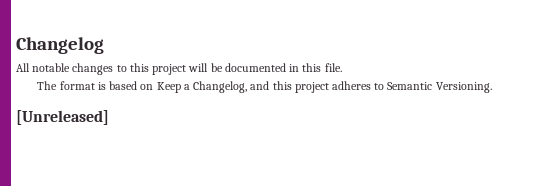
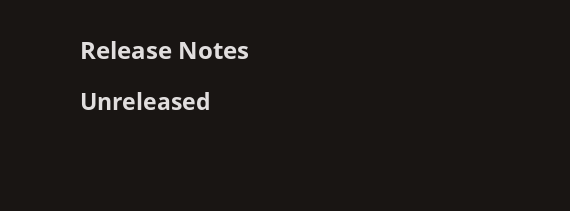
[16,37,104,54] [16,63,342,75] [37,81,492,93] [16,110,109,125] Changelog // All notable changes to this project will be documented in this file. // The format is based on Keep a Changelog, and this project adheres to Semantic Versioning. // [Unreleased] -> [80,41,250,59] [80,92,211,110] Release Notes // Unreleased

